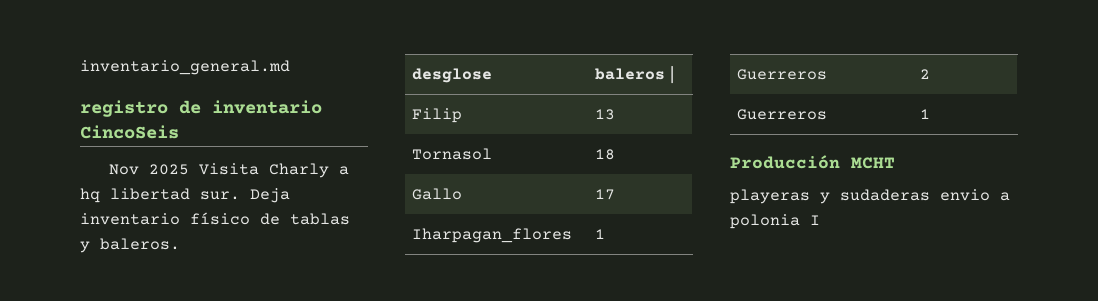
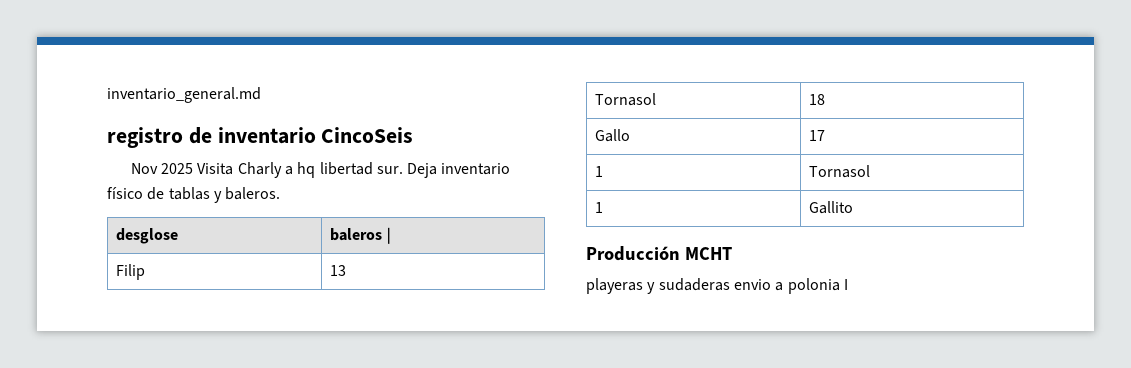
[412,228,573,243] [595,229,606,239] [737,69,828,80] [920,69,931,79] [737,109,828,120] [920,109,931,119] Iharpagan_flores | 1 // Guerreros | 2 // Guerreros | 1 -> [594,166,603,177] [808,165,870,178] [594,202,603,213] [808,201,853,214] 1 | Tornasol // 1 | Gallito

